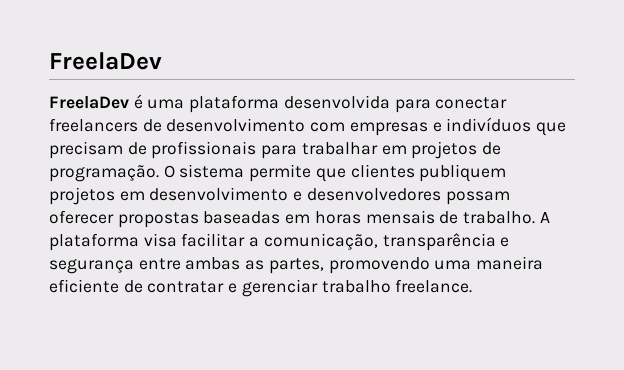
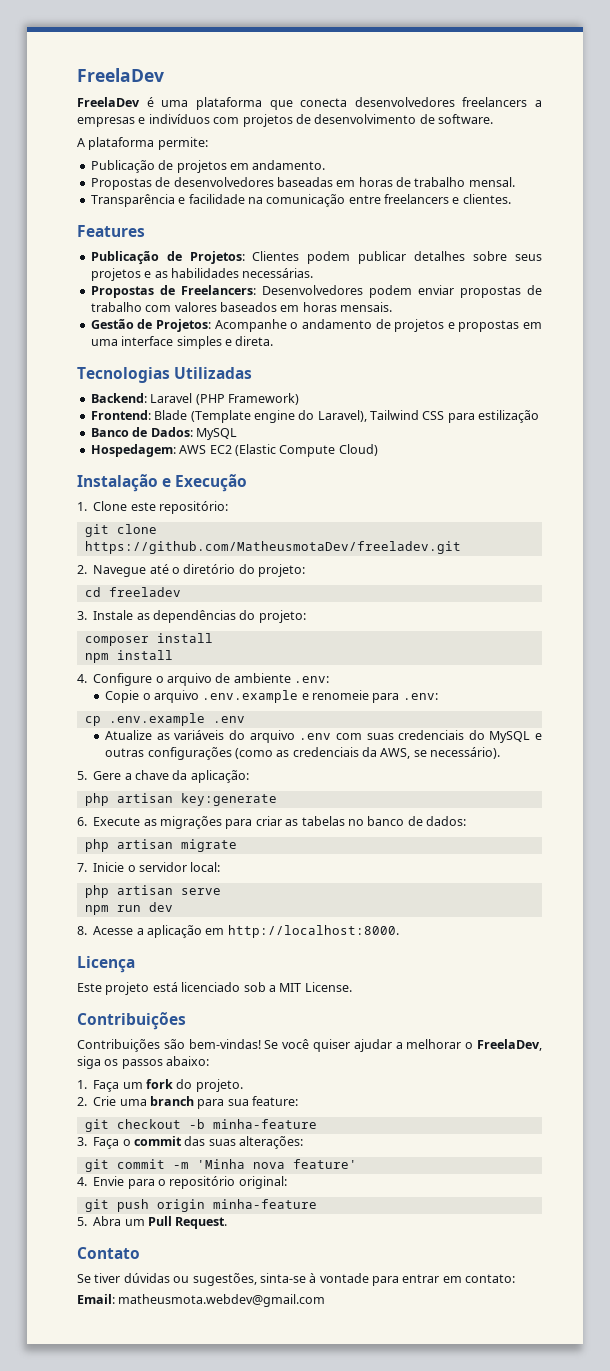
[283,95,508,113] [49,117,567,136] [49,141,502,159] [49,164,507,182] [49,187,510,205] [49,210,550,228] [49,233,510,251] [49,256,544,274] [49,279,473,297] desenvolvida para conectar freelancers de desenvolvimento com empresas e indivíduos que precisam de profissionais para trabalhar em projetos de programação. O sistema permite que clientes publiquem projetos em desenvolvimento e desenvolvedores possam oferecer propostas baseadas em horas mensais de trabalho. A plataforma visa facilitar a comunicação, transparência e segurança entre ambas as partes, promovendo uma maneira eficiente de contratar e gerenciar trabalho freelance. -> [269,97,542,110] [77,114,493,127] [77,137,208,150] [90,160,326,173] [90,177,515,190] [90,194,511,207] [77,225,145,237] [90,251,542,265] [90,268,314,281] [90,285,542,298] [90,302,392,312] [90,319,542,332] [90,336,274,349] [77,367,253,383] [90,393,299,405] [90,410,540,423] [90,427,237,440] [90,444,378,457] [77,474,248,492] [77,501,228,514] [84,524,157,537] [84,541,461,554] [77,564,306,577] [84,587,181,597] [77,610,306,623] [84,633,213,646] [84,650,173,663] [77,673,330,686] [105,690,438,703] [84,713,245,726] [105,730,542,743] [105,747,501,760] [77,770,249,783] [84,793,277,806] [77,816,466,829] [84,839,237,852] [77,862,221,872] [84,885,221,898] [84,902,173,915] [77,925,399,938] [77,956,135,973] [77,982,352,995] [77,1012,186,1030] [77,1039,542,1052] [77,1056,210,1069] [77,1079,243,1092] [77,1096,299,1109] [84,1119,317,1132] [77,1136,304,1149] [84,1159,357,1172] [77,1176,287,1189] [84,1199,317,1212] [77,1216,228,1229] [77,1247,140,1259] [77,1273,516,1286] [77,1294,326,1307] que conecta desenvolvedores freelancers a empresas e indivíduos com projetos de desenvolvimento de software. // A plataforma permite: // Publicação de projetos em andamento. // Propostas de desenvolvedores baseadas em horas de trabalho mensal. // Transparência e facilidade na comunicação entre freelancers e clientes. // Features // Publicação de Projetos: Clientes podem publicar detalhes sobre seus projetos e as habilidades necessárias. // Propostas de Freelancers: Desenvolvedores podem enviar propostas de trabalho com valores baseados em horas mensais. // Gestão de Projetos: Acompanhe o andamento de projetos e propostas em uma interface simples e direta. // Tecnologias Utilizadas // Backend: Laravel (PHP Framework) // Frontend: Blade (Template engine do Laravel), Tailwind CSS para estilização // Banco de Dados: MySQL // Hospedagem: AWS EC2 (Elastic Compute Cloud) // Instalação e Execução // 1. Clone este repositório: // git clone https://github.com/MatheusmotaDev/freeladev.git // 2. Navegue até o diretório do projeto: // cd freeladev // 3. Instale as dependências do projeto: // composer install // npm install // 4. Configure o arquivo de ambiente .env: // Copie o arquivo .env.example e renomeie para .env: // cp .env.example .env // Atualize as variáveis do arquivo .env com suas credenciais do MySQL e outras configurações (como as credenciais da AWS, se necessário). // 5. Gere a chave da aplicação: // php artisan key:generate // 6. Execute as migrações para criar as tabelas no banco de dados: // php artisan migrate // 7. Inicie o servidor local: // php artisan serve // npm run dev // 8. Acesse a aplicação em http://localhost:8000. // Licença // Este projeto está licenciado sob a MIT License. // Contribuições // Contribuições são bem-vindas! Se você quiser ajudar a melhorar o FreelaDev, siga os passos abaixo: // 1. Faça um fork do projeto. // 2. Crie uma branch para sua feature: // git checkout -b minha-feature // 3. Faça o commit das suas alterações: // git commit -m 'Minha nova feature' // 4. Envie para o repositório original: // git push origin minha-feature // 5. Abra um Pull Request. // Contato // Se tiver dúvidas ou sugestões, sinta-se à vontade para entrar em contato: // Email: matheusmota.webdev@gmail.com

